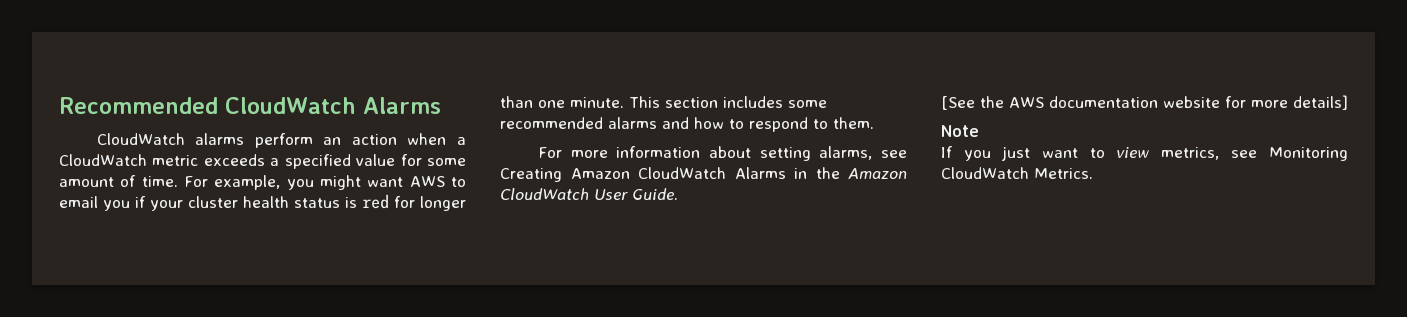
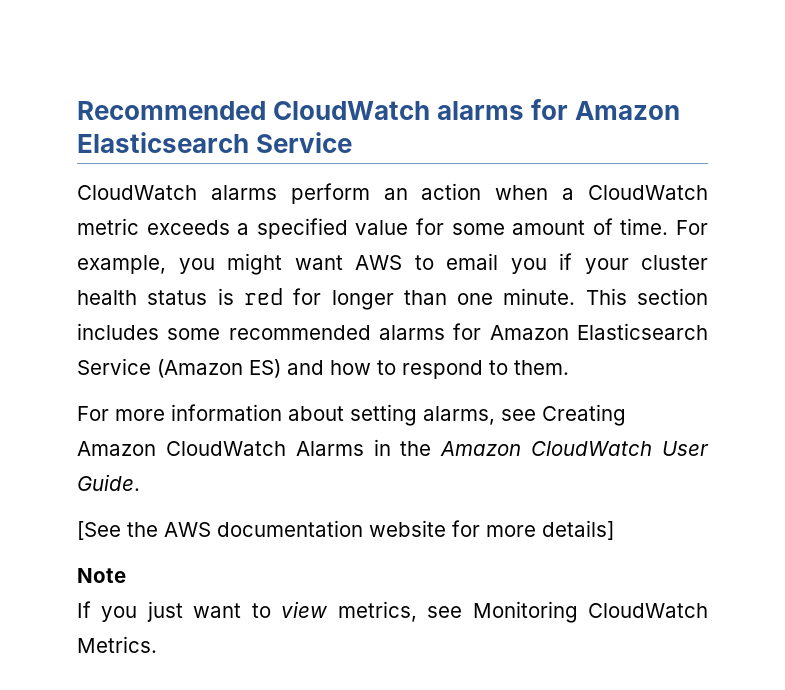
[362,97,441,114] Alarms -> [437,99,681,120] [77,132,353,153] alarms for Amazon Elasticsearch Service
(657, 123) none -> [453,323,708,340] [77,358,281,378] for Amazon Elasticsearch Service (Amazon ES)

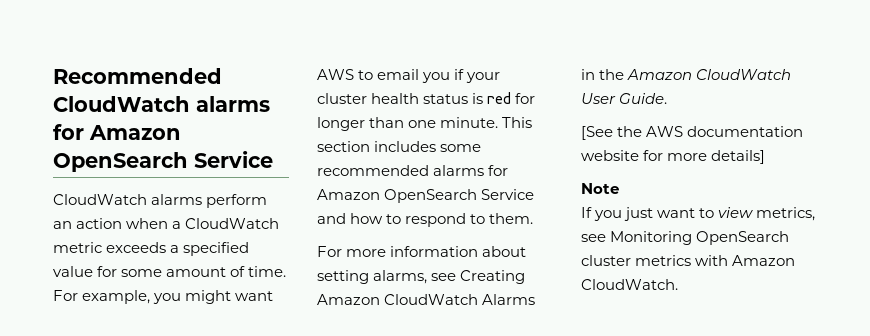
[77,132,249,153] Elasticsearch -> [53,152,188,172] OpenSearch
[576,323,708,340] [77,358,281,378] Elasticsearch Service (Amazon ES) -> [384,189,535,203] OpenSearch Service
[588,603,708,618] [77,636,157,653] CloudWatch Metrics. -> [696,231,790,245] [581,255,796,266] [581,279,678,290] OpenSearch cluster metrics with Amazon CloudWatch.

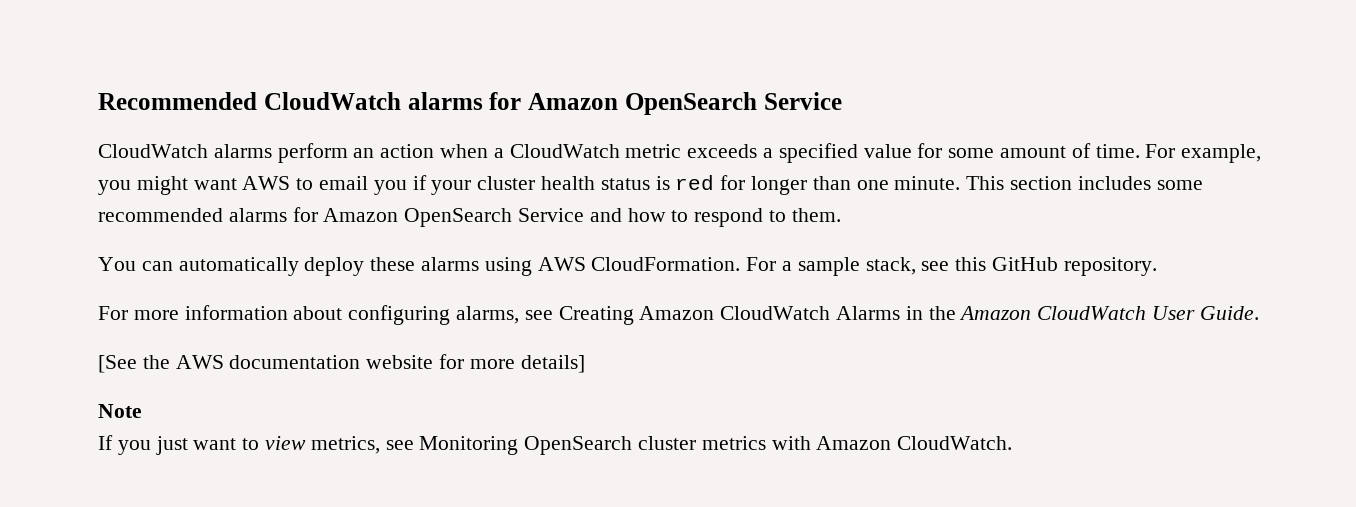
(534, 218) none -> [98,257,1157,276] // You can automatically deploy these alarms using AWS CloudFormation. For a sample stack, see this GitHub repository.
[317,270,369,284] setting -> [348,305,451,325] configuring

